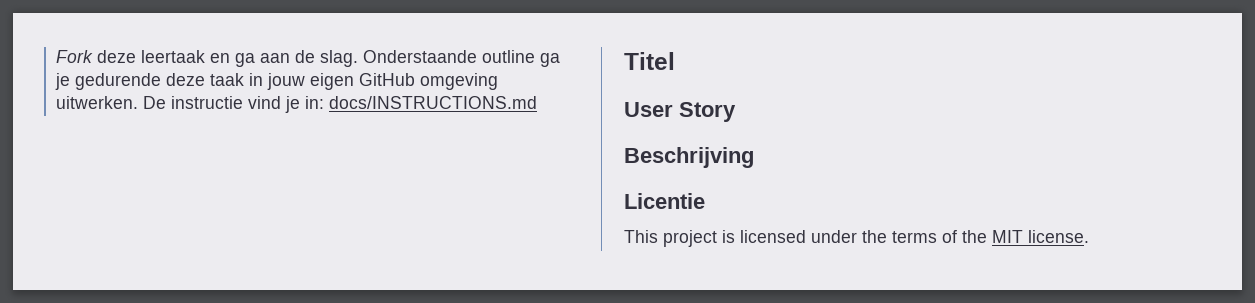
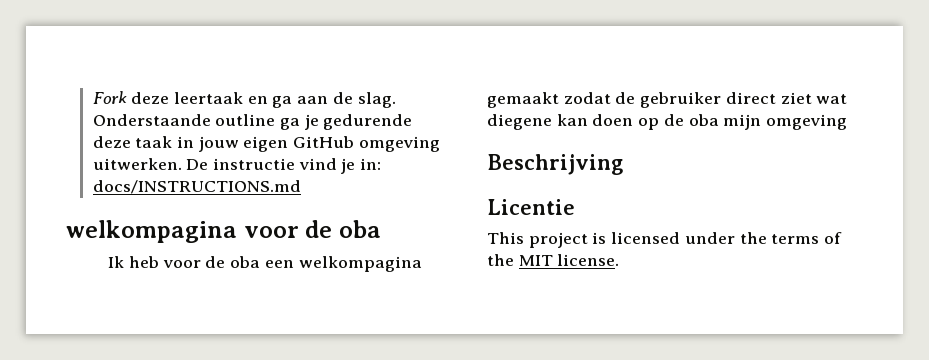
[624,52,675,70] [624,102,736,122] Titel // User Story -> [66,220,381,243] [108,256,422,272] [487,92,848,108] [487,114,848,130] welkompagina voor de oba // Ik heb voor de oba een welkompagina gemaakt zodat de gebruiker direct ziet wat diegene kan doen op de oba mijn omgeving

